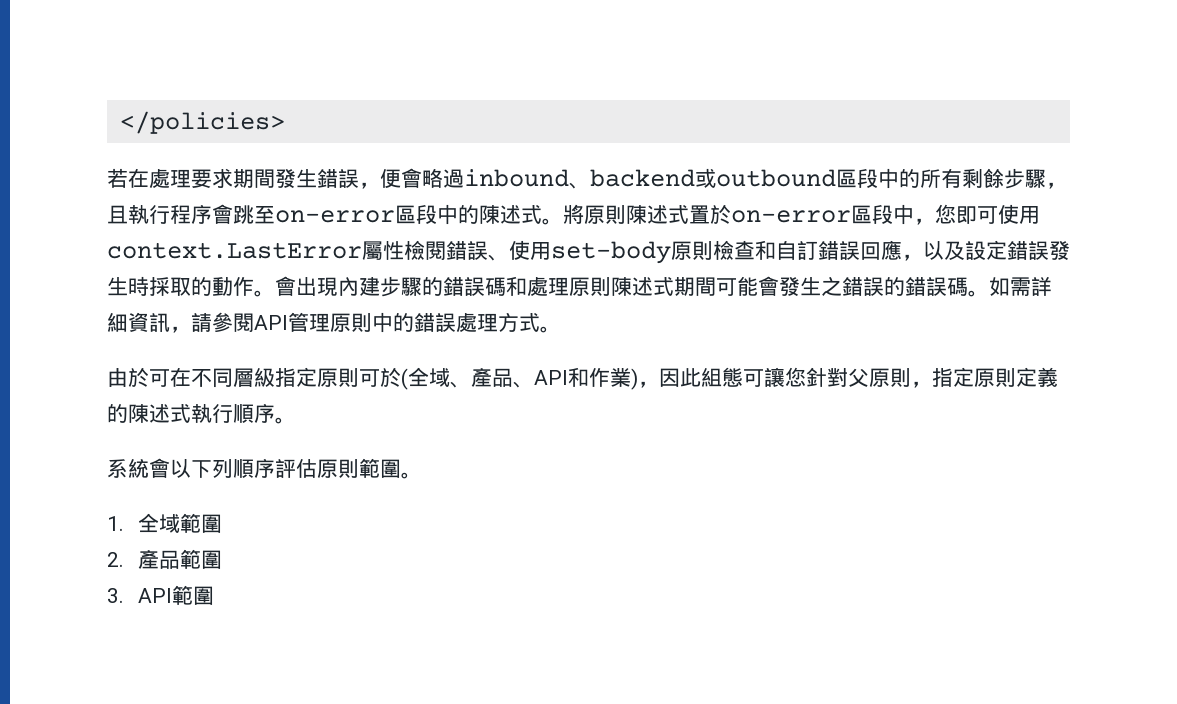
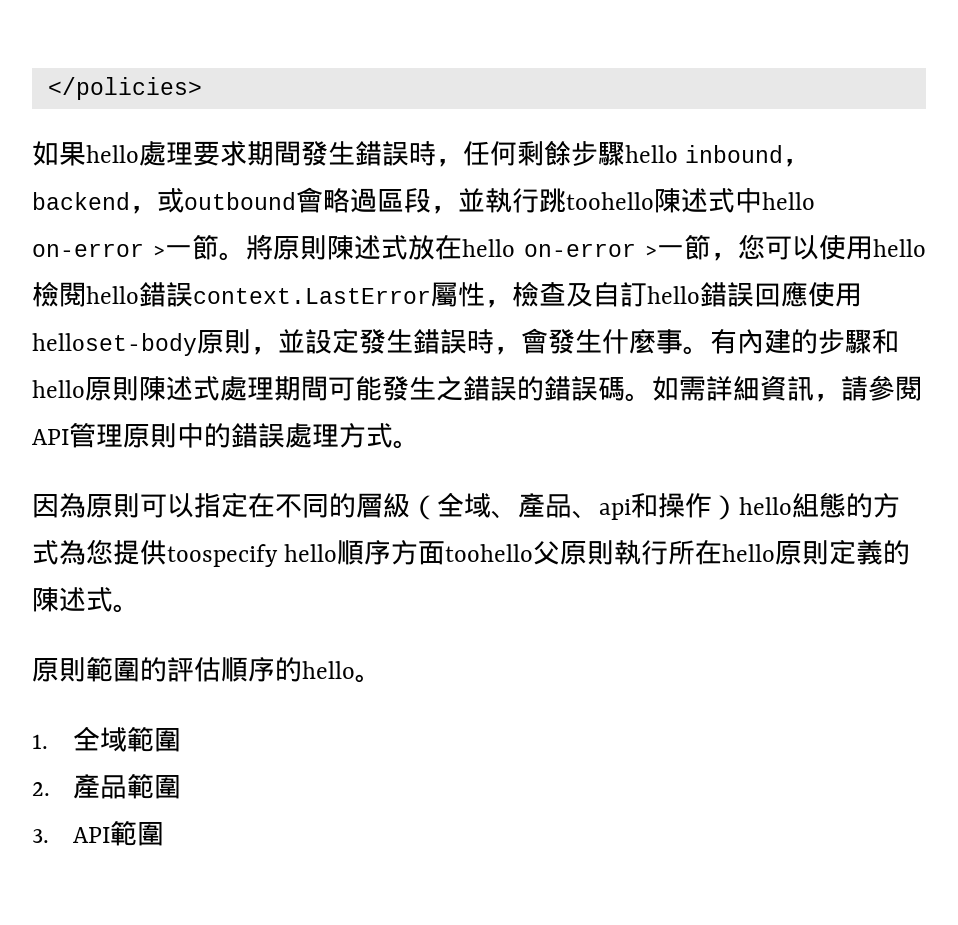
[107,168,149,188] 若在 -> [32,141,139,166] 如果hello
[359,168,1067,189] [107,204,1040,225] [107,240,1070,264] [107,276,674,297] ，便會略過inbound、backend或outbound區段中的所有剩餘步驟，且執行程序會跳至on-error區段中的陳述式。將原則陳述式置於on-error區段中，您即可使用context.LastError屬性檢閱錯誤、使用set-body原則檢查和自訂錯誤回應，以及設定錯誤發生時採取的動作。會出現內建步驟的錯誤碼和處理原則陳述式 -> [409,140,811,167] [32,187,815,214] [32,234,926,261] [32,281,862,308] [32,328,899,356] [32,376,274,401] 時，任何剩餘步驟hello inbound，backend，或outbound會略過區段，並執行跳toohello陳述式中hello on-error >一節。將原則陳述式放在hello on-error >一節，您可以使用hello檢閱hello錯誤context.LastError屬性，檢查及自訂hello錯誤回應使用helloset-body原則，並設定發生錯誤時，會發生什麼事。有內建的步驟和hello原則陳述式處理
[758,276,779,296] 會 -> (382, 388) none
[107,367,974,390] 由於可在不同層級指定原則可於(全域、產品、API和作業)，因此組態可讓您針對父原則，指定 -> [32,492,900,520] [32,539,776,567] 因為原則可以指定在不同的層級（全域、產品、api和操作）hello組態的方式為您提供toospecify hello順序方面toohello父原則執行所在hello
[191,403,296,424] [107,458,401,478] 執行順序。 // 系統會以下列順序評估原則範圍 -> [113,604,140,613] [32,656,355,682] 。 // 原則範圍的評估順序的hello

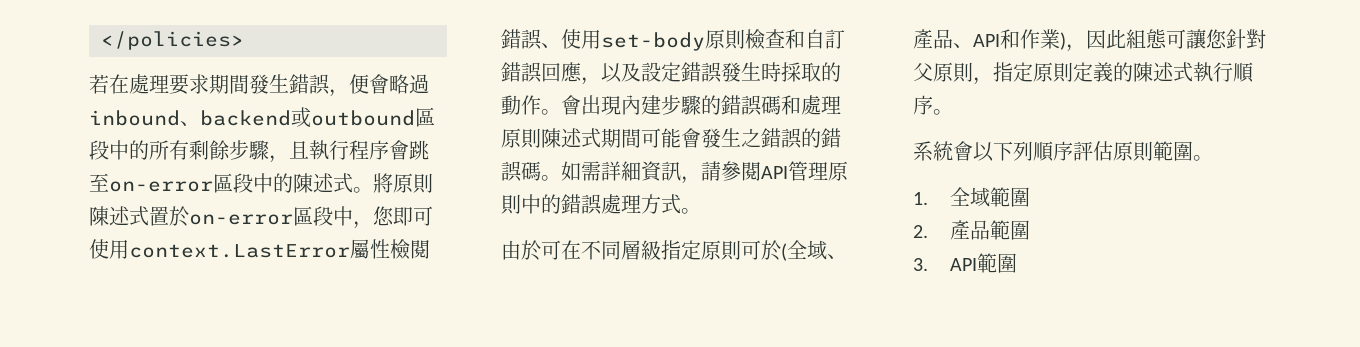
[32,141,139,166] 如果hello -> [89,74,129,94] 若在
[409,140,811,167] [32,187,815,214] [32,234,926,261] [32,281,862,308] [32,328,899,356] [32,376,274,401] 時，任何剩餘步驟hello inbound，backend，或outbound會略過區段，並執行跳toohello陳述式中hello on-error >一節。將原則陳述式放在hello on-error >一節，您可以使用hello檢閱hello錯誤context.LastError屬性，檢查及自訂hello錯誤回應使用helloset-body原則，並設定發生錯誤時，會發生什麼事。有內建的步驟和hello原則陳述式處理 -> [329,74,429,97] [89,107,435,128] [89,140,429,163] [89,173,433,194] [89,206,433,229] [89,239,430,260] [501,29,845,51] [501,62,841,85] [501,95,841,116] [501,128,601,149] ，便會略過inbound、backend或outbound區段中的所有剩餘步驟，且執行程序會跳至on-error區段中的陳述式。將原則陳述式置於on-error區段中，您即可使用context.LastError屬性檢閱錯誤、使用set-body原則檢查和自訂錯誤回應，以及設定錯誤發生時採取的動作。會出現內建步驟的錯誤碼和處理原則陳述式
(382, 388) none -> [681,128,701,148] 會
[32,492,900,520] [32,539,776,567] 因為原則可以指定在不同的層級（全域、產品、api和操作）hello組態的方式為您提供toospecify hello順序方面toohello父原則執行所在hello -> [501,240,847,261] [913,29,1266,52] [913,62,1033,85] 由於可在不同層級指定原則可於(全域、產品、API和作業)，因此組態可讓您針對父原則，指定
[113,604,140,613] [32,656,355,682] 。 // 原則範圍的評估順序的hello -> [1193,62,1254,83] [913,95,953,115] [913,141,1193,162] 執行順序。 // 系統會以下列順序評估原則範圍

